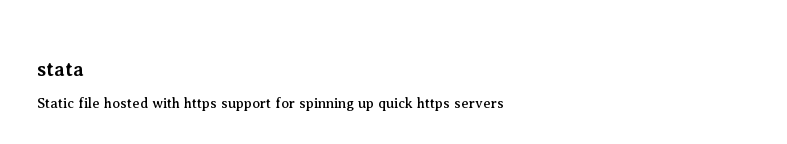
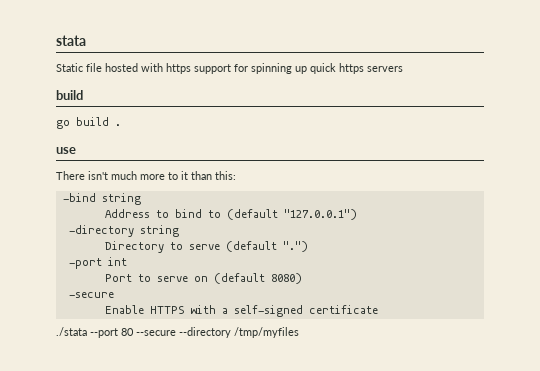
(504, 104) none -> [56,90,83,100] [56,117,121,129] [56,147,76,154] [56,171,236,180] [62,193,141,205] [104,209,357,220] [68,225,179,237] [104,241,308,253] [68,257,127,269] [104,273,302,284] [68,292,114,298] [104,305,378,317] [56,327,299,338] // build // go build . // use // There isn't much more to it than this: // -bind string // Address to bind to (default "127.0.0.1") // -directory string // Directory to serve (default ".") // -port int // Port to serve on (default 8080) // -secure // Enable HTTPS with a self-signed certificate // ./stata --port 80 --secure --directory /tmp/myfiles

